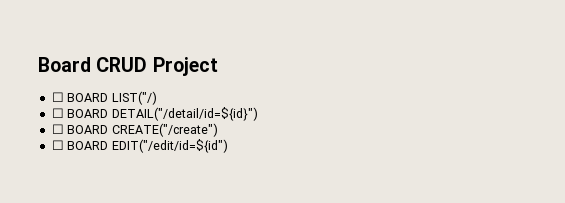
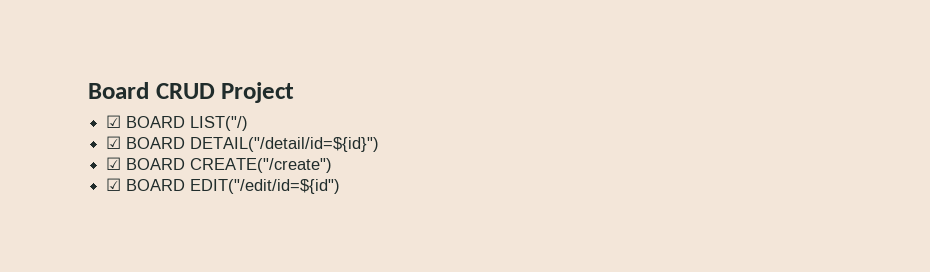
[51,92,64,102] ☐ -> [106,115,122,128] ☑
[51,108,64,118] ☐ -> [106,136,122,149] ☑
[51,124,64,134] ☐ -> [106,157,122,170] ☑
[51,140,64,150] ☐ -> [106,178,122,191] ☑

